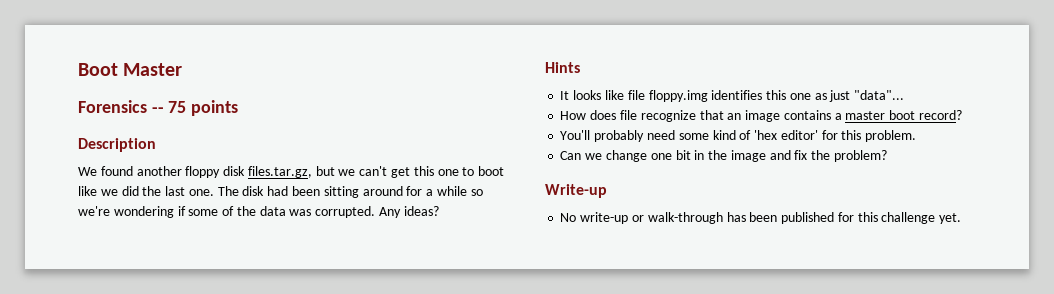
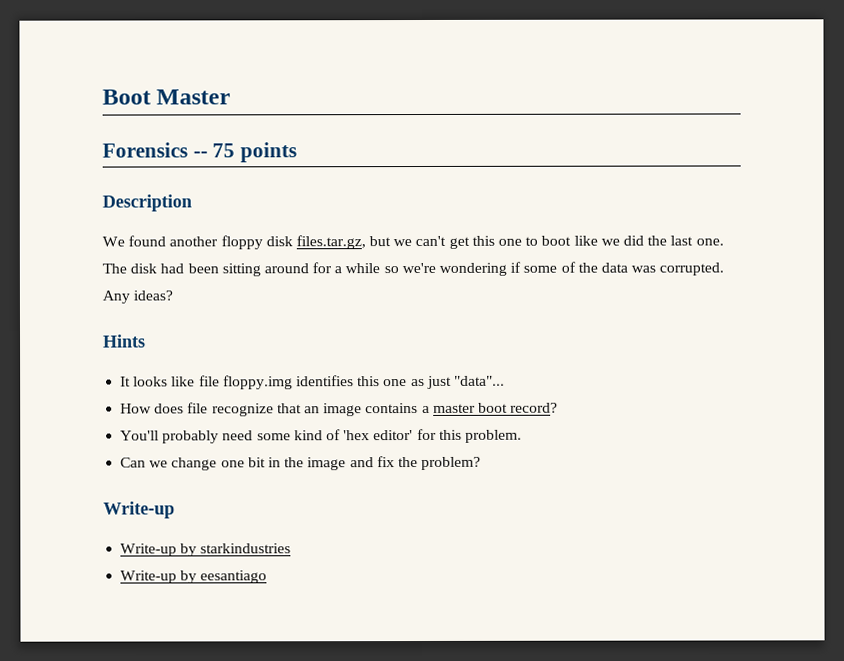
[560,212,962,224] No write-up or walk-through has been published for this challenge yet. -> [120,543,292,557] [120,570,268,584] Write-up by starkindustries // Write-up by eesantiago

